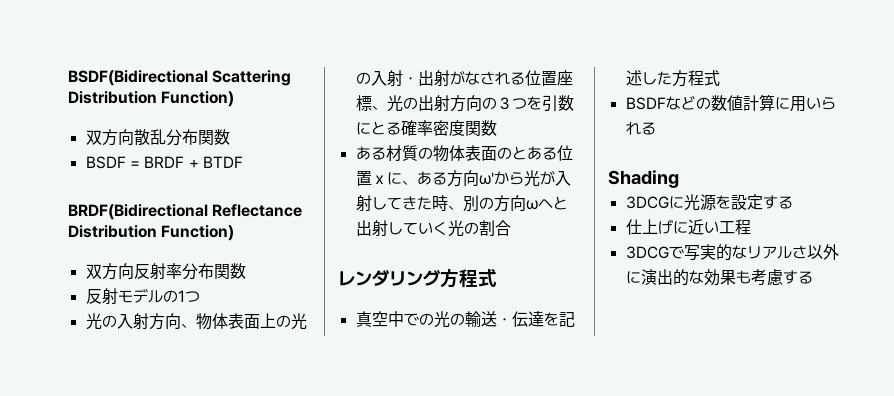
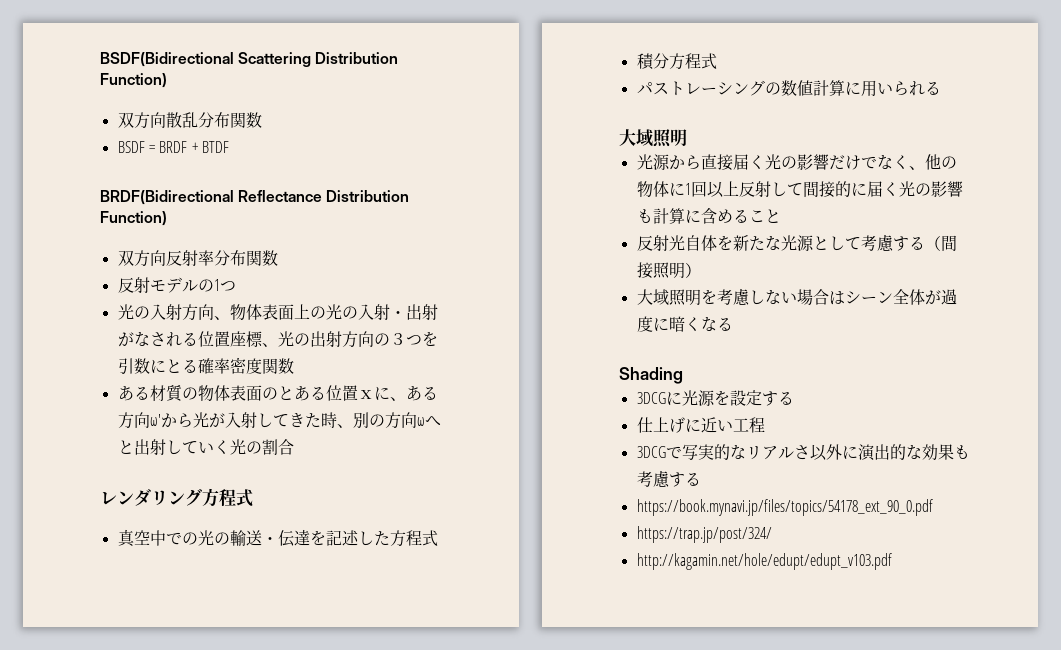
[625,95,696,110] BSDFなど -> [636,53,717,70] [636,80,765,96] 積分方程式 // パストレーシング
(656, 128) none -> [619,129,687,148] [636,154,957,171] [636,181,963,198] [636,208,781,224] [636,234,957,252] [636,262,701,279] [636,288,957,306] [636,316,733,332] // 大域照明 // 光源から直接届く光の影響だけでなく、他の物体に1回以上反射して間接的に届く光の影響も計算に含めること // 反射光自体を新たな光源として考慮する（間接照明） // 大域照明を考慮しない場合はシーン全体が過度に暗くなる
(813, 277) none -> [636,499,933,516] [636,526,772,543] [636,553,892,570] // https://book.mynavi.jp/files/topics/54178_ext_90_0.pdf // https://trap.jp/post/324/ // http://kagamin.net/hole/edupt/edupt_v103.pdf

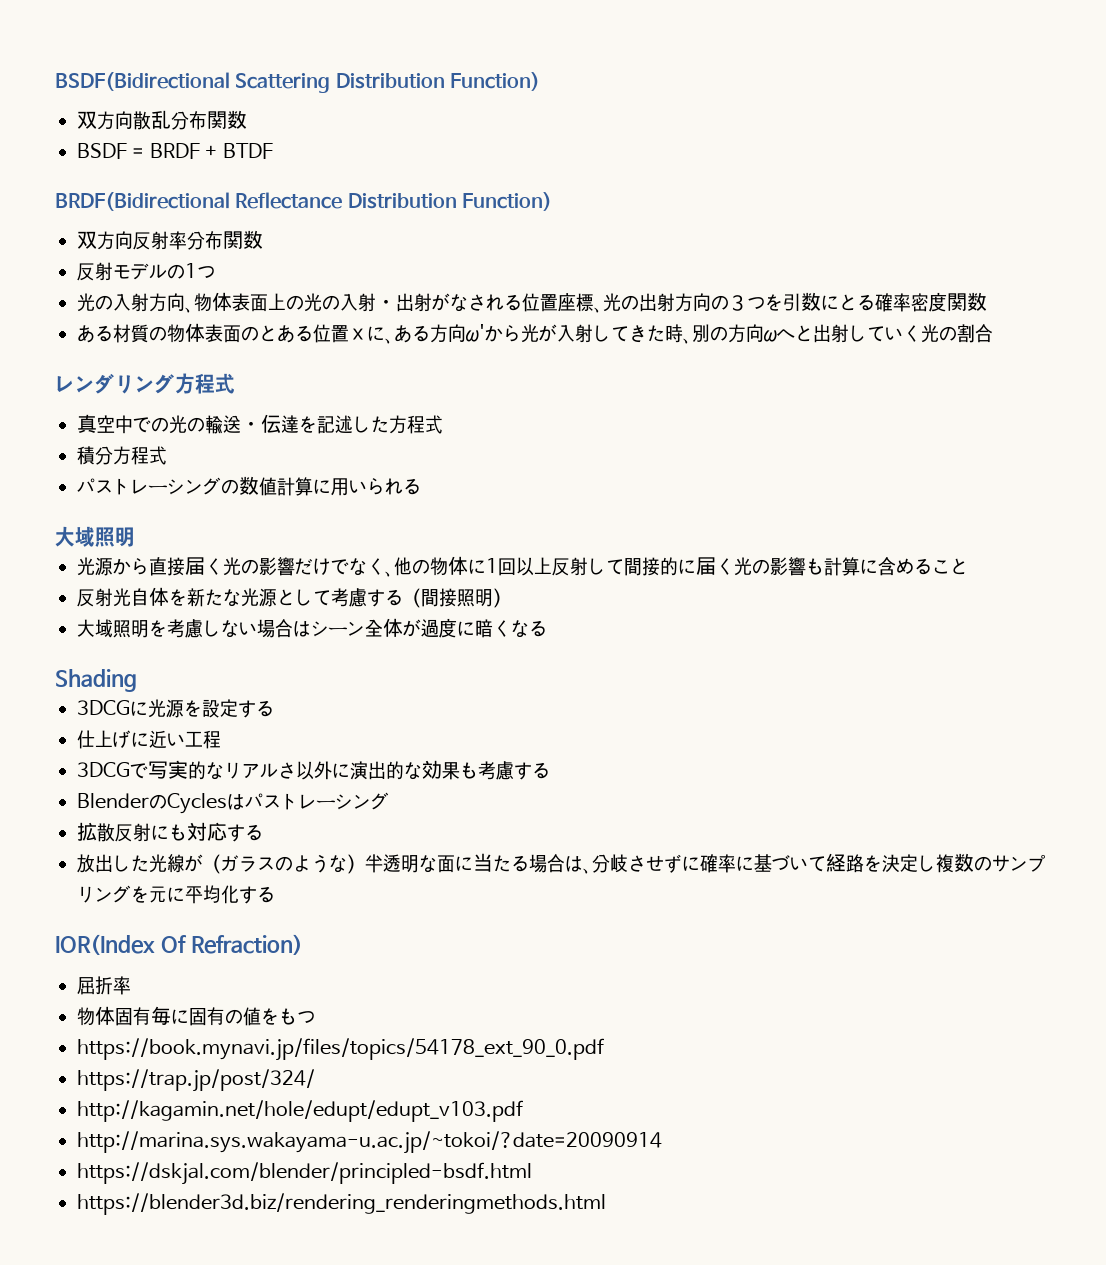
(701, 479) none -> [77,792,389,814] [77,822,263,842] [77,853,1046,874] [77,885,275,904] [55,934,303,955] [77,976,131,995] [77,1006,315,1026] // BlenderのCyclesはパストレーシング // 拡散反射にも対応する // 放出した光線が（ガラスのような）半透明な面に当たる場合は、分岐させずに確率に基づいて経路を決定し複数のサンプリングを元に平均化する // IOR(Index Of Refraction) // 屈折率 // 物体固有毎に固有の値をもつ
(892, 561) none -> [77,1131,662,1154] [77,1162,532,1185] [77,1193,606,1215] // http://marina.sys.wakayama-u.ac.jp/~tokoi/?date=20090914 // https://dskjal.com/blender/principled-bsdf.html // https://blender3d.biz/rendering_renderingmethods.html

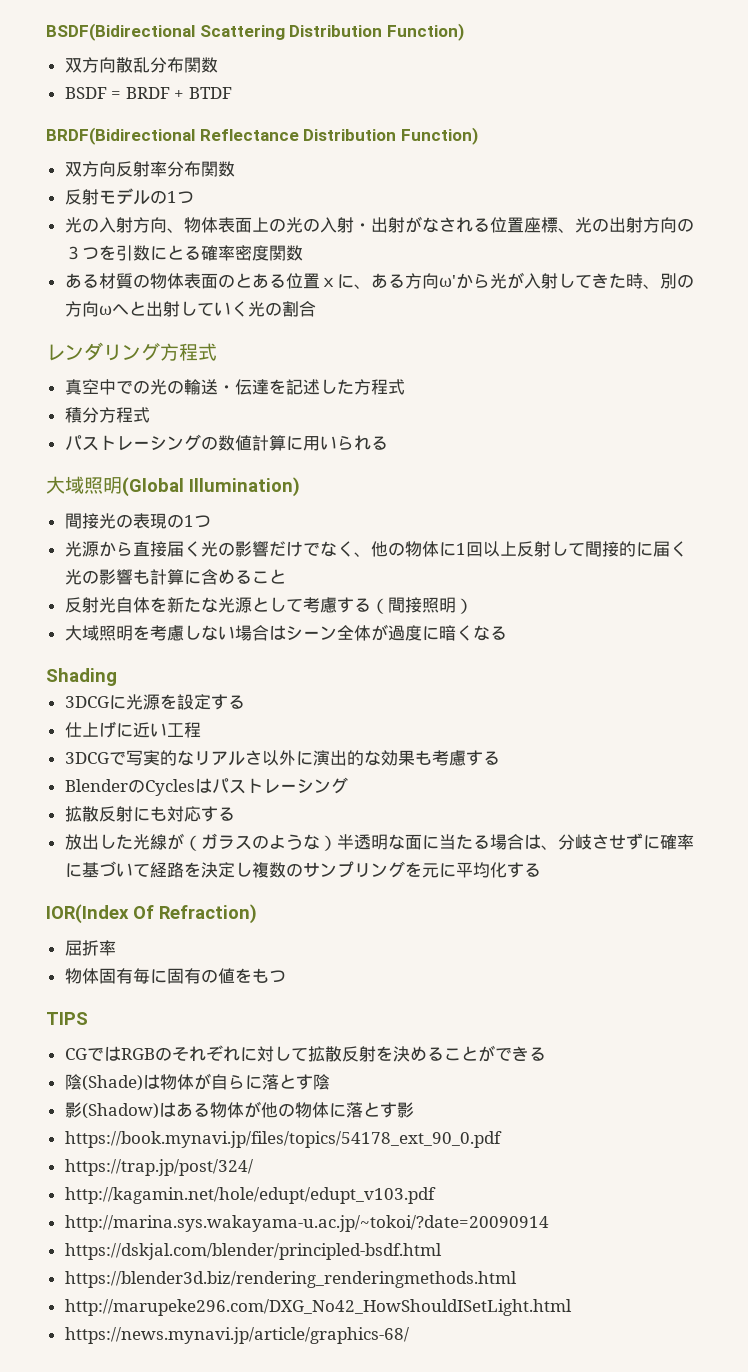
(135, 537) none -> [122,477,300,497] [64,513,211,529] (Global Illumination) // 間接光の表現の1つ
(315, 1017) none -> [46,1012,88,1025] [64,1045,546,1062] [64,1073,330,1091] [64,1101,414,1119] // TIPS // CGではRGBのそれぞれに対して拡散反射を決めることができる // 陰(Shade)は物体が自らに落とす陰 // 影(Shadow)はある物体が他の物体に落とす影
(606, 1204) none -> [64,1299,572,1316] [64,1327,409,1344] // http://marupeke296.com/DXG_No42_HowShouldISetLight.html // https://news.mynavi.jp/article/graphics-68/

